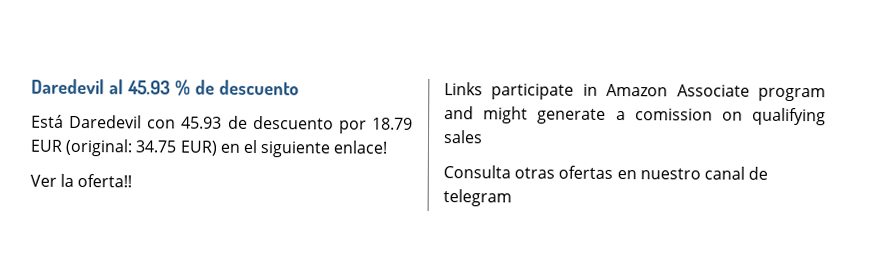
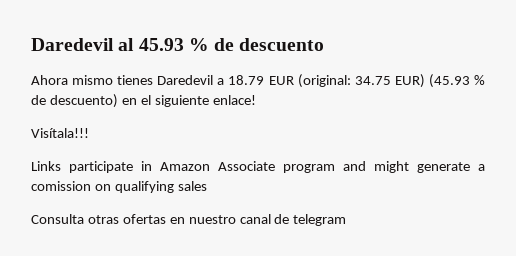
[31,114,367,134] Está Daredevil con 45.93 de descuento por -> [31,75,225,85] Ahora mismo tienes Daredevil a
(217, 148) none -> [428,74,485,88] [31,94,118,108] (45.93 % de descuento)
[30,173,133,188] Ver la oferta!! -> [31,128,89,138] Visítala!!!

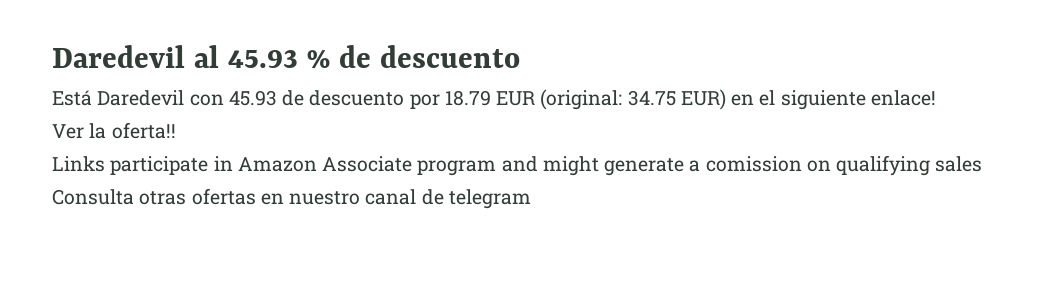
[31,75,225,85] Ahora mismo tienes Daredevil a -> [52,90,440,109] Está Daredevil con 45.93 de descuento por
[428,74,485,88] [31,94,118,108] (45.93 % de descuento) -> (726, 99) none
[31,128,89,138] Visítala!!! -> [52,122,176,139] Ver la oferta!!

